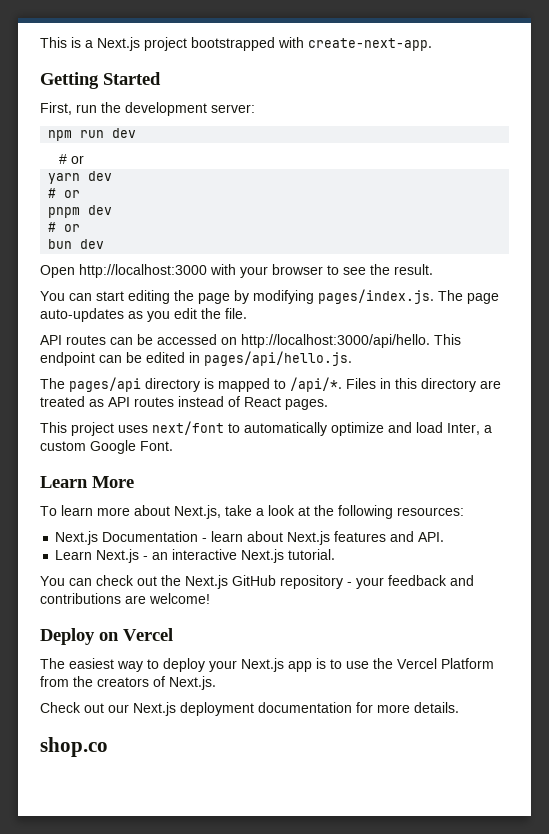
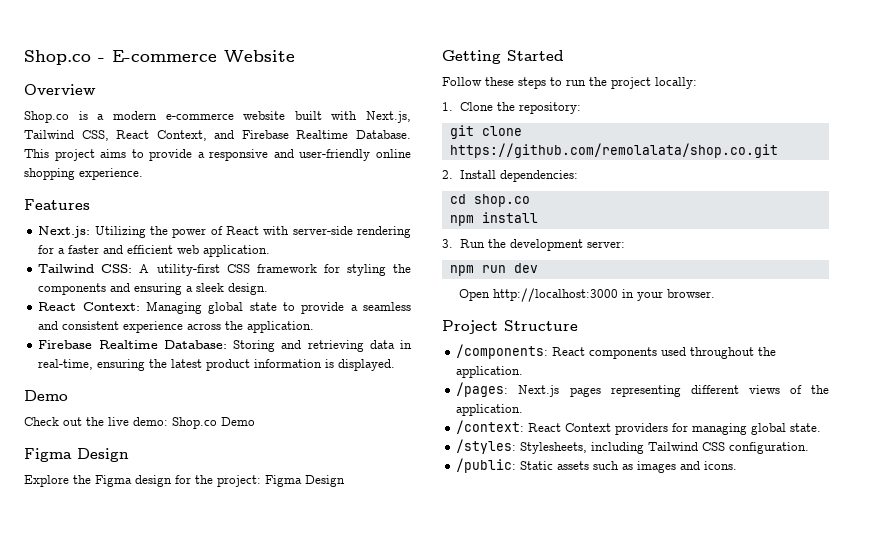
[40,37,432,51] [40,72,161,89] [40,102,97,115] This is a Next.js project bootstrapped with create-next-app. // Getting Started // First, run -> [24,50,295,65] [24,84,96,95] [24,111,411,123] [24,130,411,141] [24,149,411,161] [24,168,143,180] [24,199,90,210] [38,226,411,238] [38,245,271,257] [38,264,411,276] [38,283,269,295] [38,301,411,314] [38,321,315,333] [38,340,412,352] [38,359,396,371] [24,390,68,401] [24,417,255,429] [24,448,129,462] [24,475,345,487] [442,50,564,64] [442,77,697,89] [442,102,581,114] [449,125,522,139] [449,143,778,158] [442,170,578,182] [449,194,530,207] [449,212,538,226] [442,239,485,248] Shop.co - E-commerce Website // Overview // Shop.co is a modern e-commerce website built with Next.js, Tailwind CSS, React Context, and Firebase Realtime Database. This project aims to provide a responsive and user-friendly online shopping experience. // Features // Next.js: Utilizing the power of React with server-side rendering for a faster and efficient web application. // Tailwind CSS: A utility-first CSS framework for styling the components and ensuring a sleek design. // React Context: Managing global state to provide a seamless and consistent experience across the application. // Firebase Realtime Database: Storing and retrieving data in real-time, ensuring the latest product information is displayed. // Demo // Check out the live demo: Shop.co Demo // Figma Design // Explore the Figma design for the project: Figma Design // Getting Started // Follow these steps to run the project locally: // 1. Clone the repository: // git clone https://github.com/remolalata/shop.co.git // 2. Install dependencies: // cd shop.co // npm install // 3. Run
[59,154,85,164] [48,171,113,184] [48,188,81,198] [48,205,113,218] [48,222,81,232] [48,239,105,249] [40,264,433,278] [40,289,499,304] [40,308,247,322] [40,334,461,348] [40,351,352,366] [40,377,501,392] [40,396,328,410] [40,421,492,436] [40,440,173,454] [40,476,134,488] [40,505,464,519] [55,531,445,545] [55,549,336,563] [40,575,474,589] [40,593,210,604] [40,628,173,645] [40,658,494,672] [40,676,216,690] [40,702,459,716] [40,737,108,757] # or // yarn dev // # or // pnpm dev // # or // bun dev // Open http://localhost:3000 with your browser to see the result. // You can start editing the page by modifying pages/index.js. The page auto-updates as you edit the file. // API routes can be accessed on http://localhost:3000/api/hello. This endpoint can be edited in pages/api/hello.js. // The pages/api directory is mapped to /api/*. Files in this directory are treated as API routes instead of React pages. // This project uses next/font to automatically optimize and load Inter, a custom Google Font. // Learn More // To learn more about Next.js, take a look at the following resources: // Next.js Documentation - learn about Next.js features and API. // Learn Next.js - an interactive Next.js tutorial. // You can check out the Next.js GitHub repository - your feedback and contributions are welcome! // Deploy on Vercel // The easiest way to deploy your Next.js app is to use the Vercel Platform from the creators of Next.js. // Check out our Next.js deployment documentation for more details. // shop.co -> [458,288,715,302] [442,320,578,334] [456,344,777,359] [456,366,524,378] [456,382,829,397] [456,404,524,416] [456,420,822,435] [456,439,810,454] [456,458,738,473] Open http://localhost:3000 in your browser. // Project Structure // /components: React components used throughout the application. // /pages: Next.js pages representing different views of the application. // /context: React Context providers for managing global state. // /styles: Stylesheets, including Tailwind CSS configuration. // /public: Static assets such as images and icons.

